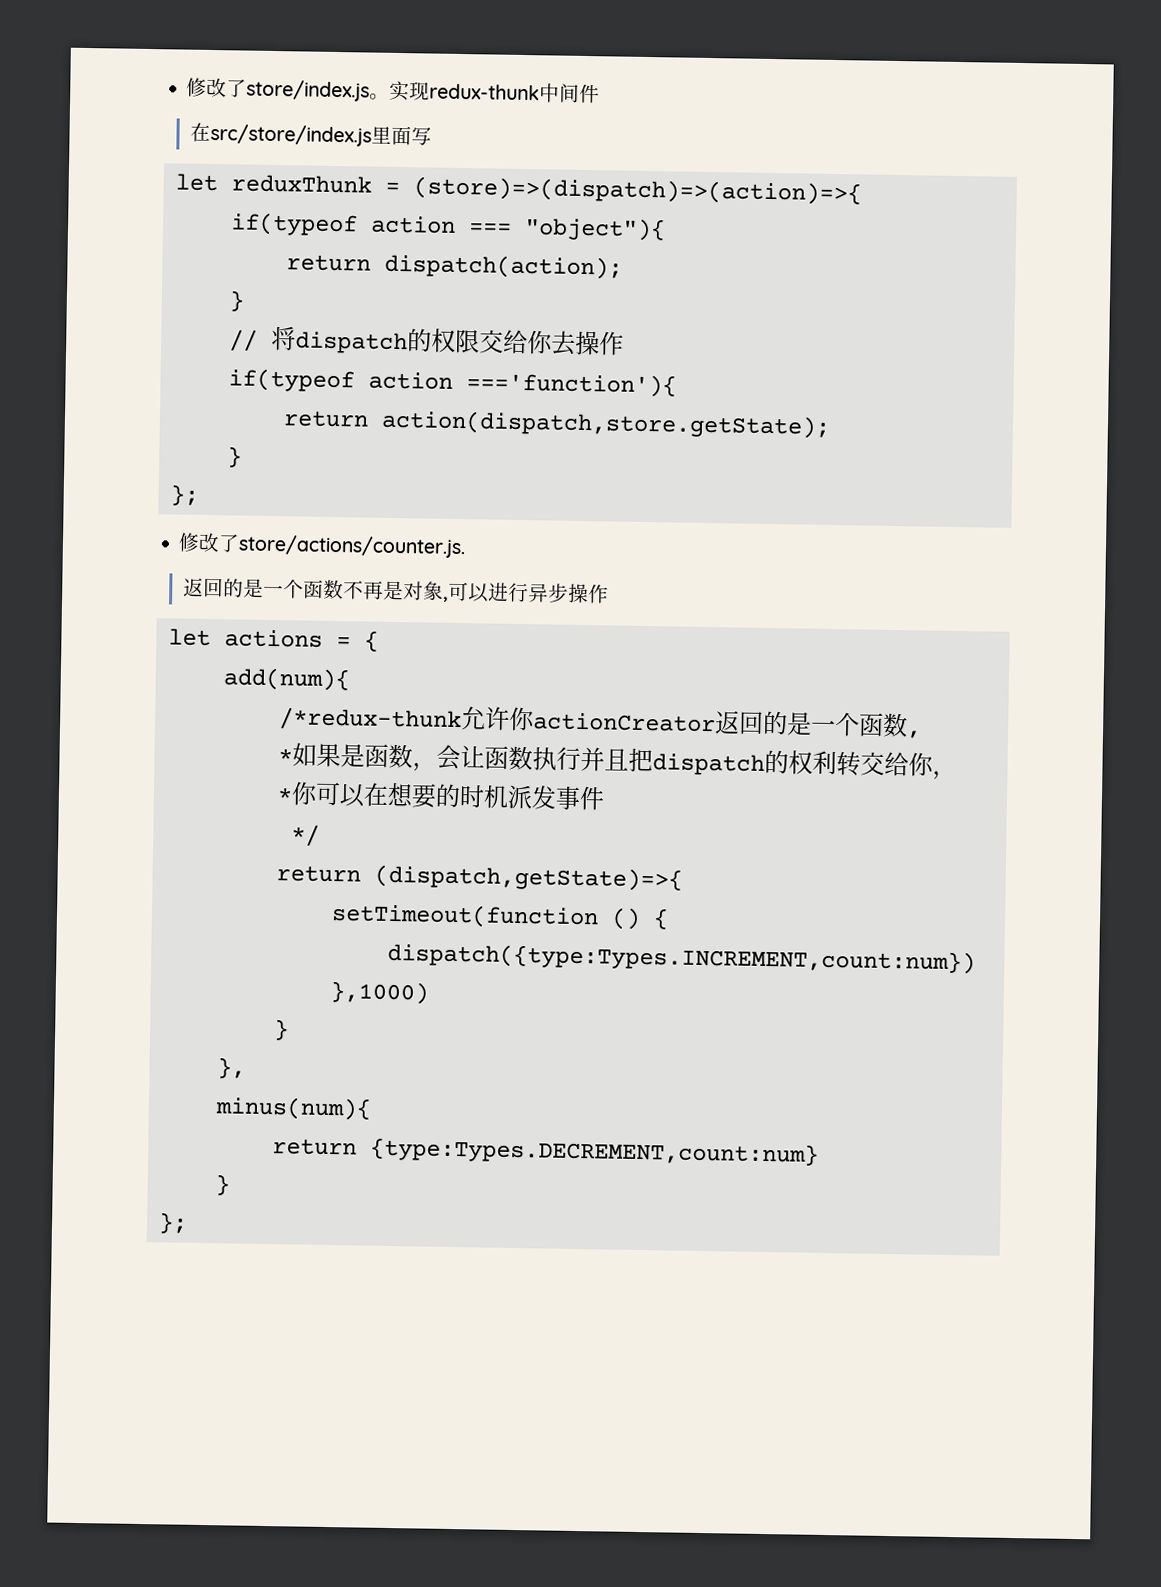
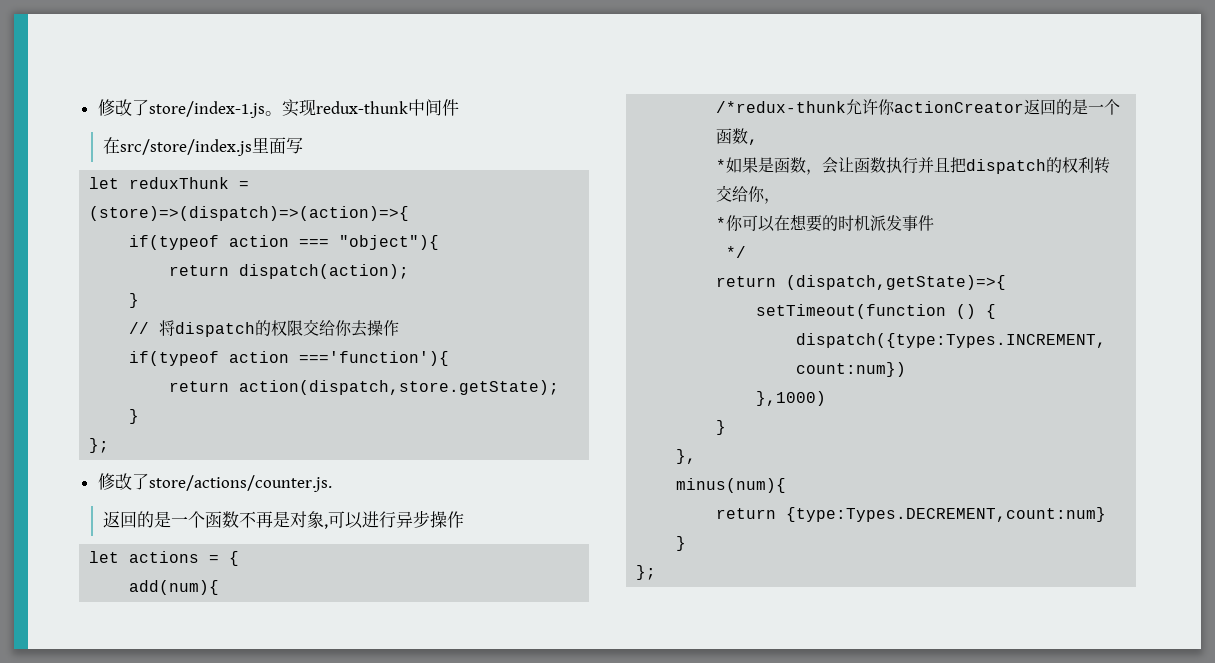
[186,77,371,102] 修改了store/index.js -> [97,99,265,118] 修改了store/index-1.js

